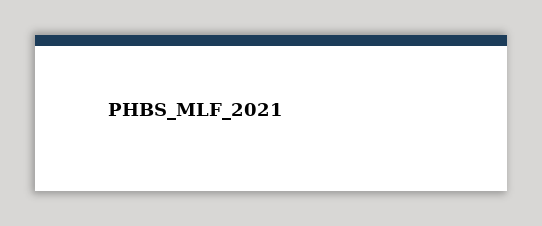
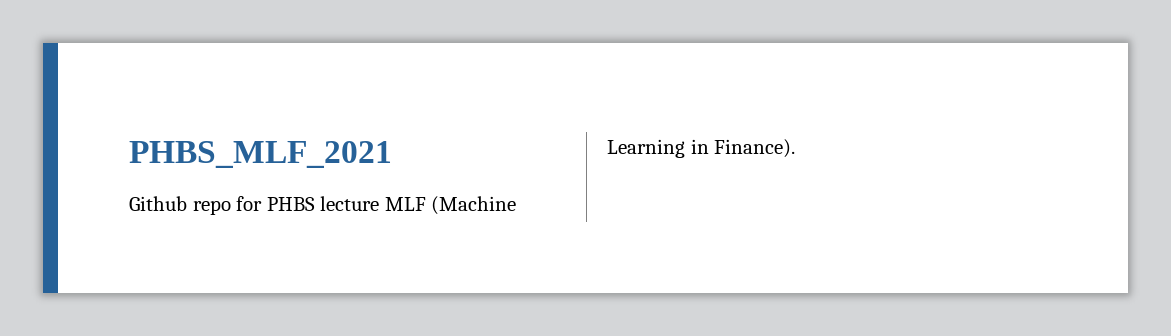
(283, 111) none -> [129,196,517,215] [607,139,796,158] // Github repo for PHBS lecture MLF (Machine Learning in Finance).

